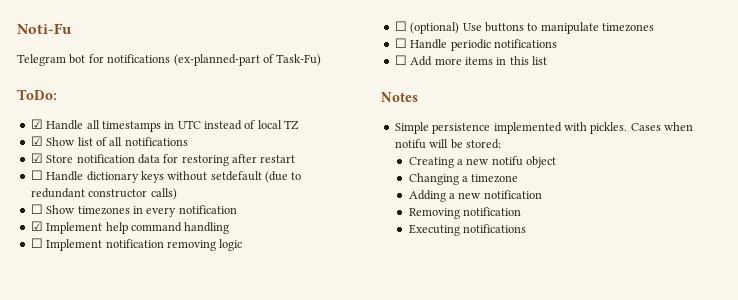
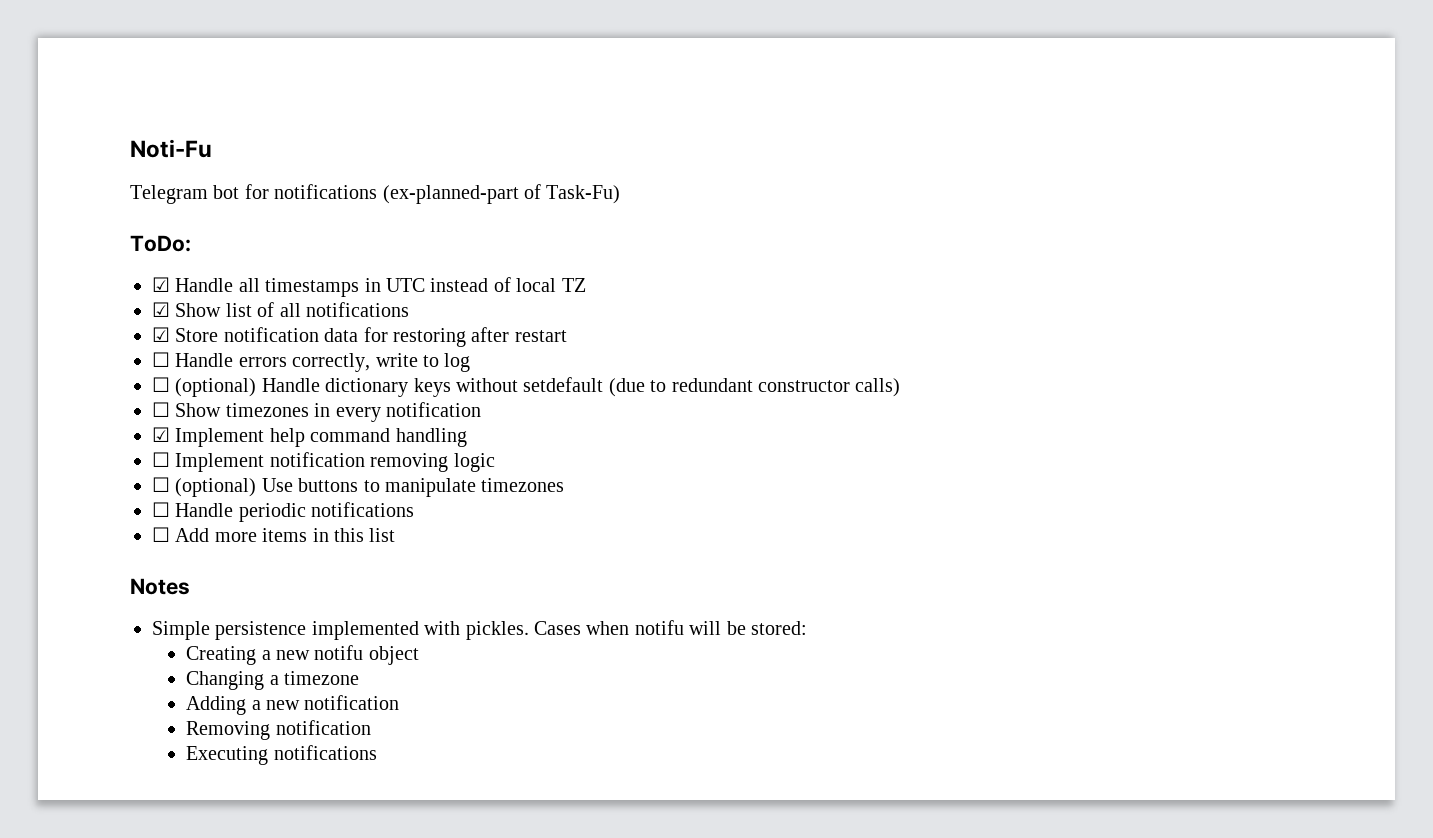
(84, 176) none -> [238,353,471,372] [152,377,320,397] errors correctly, write to log // ☐ (optional) Handle

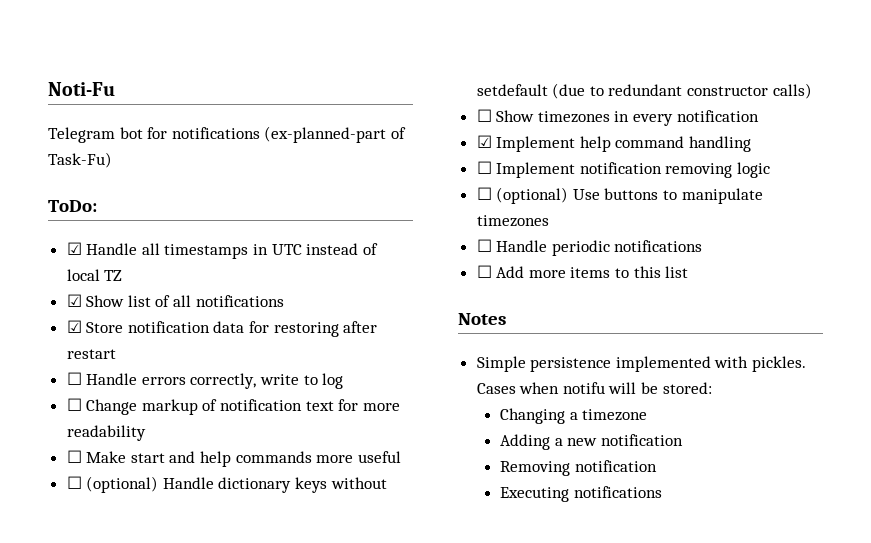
(471, 362) none -> [66,398,400,415] [66,425,146,441] [66,450,401,467] // ☐ Change markup of notification text for more readability // ☐ Make start and help commands more useful
[312,528,329,542] in -> [615,268,630,278] to
[186,645,419,665] // Creating a new notifu object -> (712, 388) none

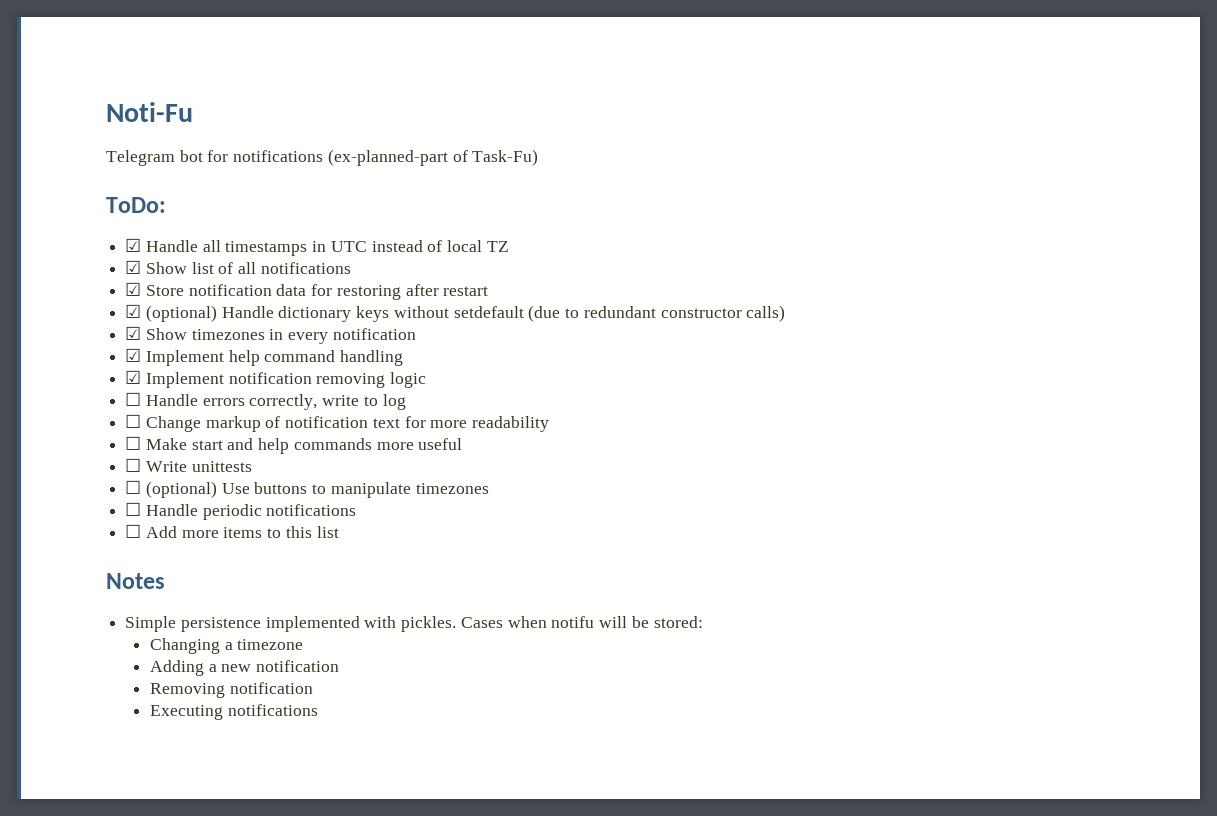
(116, 354) none -> [125,304,786,322] [125,326,416,344] [125,348,404,366] [125,370,427,388] // ☑ (optional) Handle dictionary keys without setdefault (due to redundant constructor calls) // ☑ Show timezones in every notification // ☑ Implement help command handling // ☑ Implement notification removing logic
[86,476,387,493] [476,83,812,99] [476,109,759,126] [476,135,752,152] [476,161,771,178] (optional) Handle dictionary keys without setdefault (due to redundant constructor calls) // ☐ Show timezones in every notification // ☑ Implement help command handling // ☐ Implement notification removing logic -> [145,461,252,472] Write unittests

